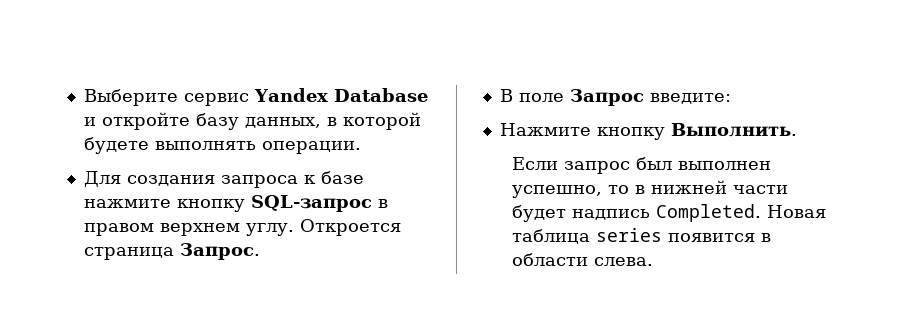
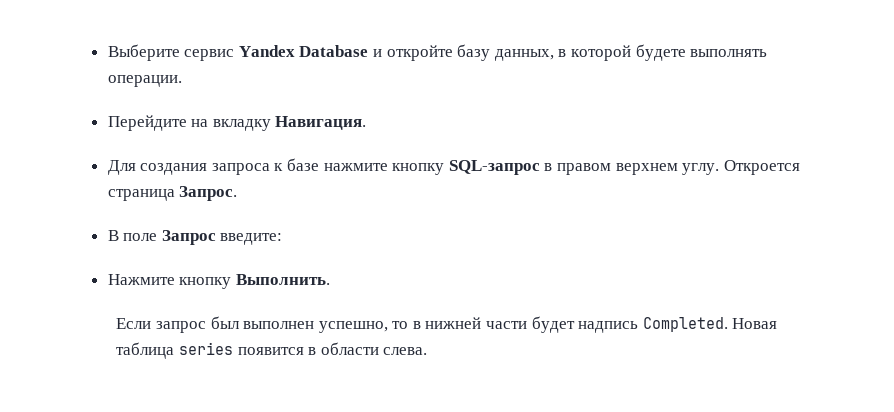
(361, 147) none -> [107,115,367,131] // Перейдите на вкладку Навигация.

